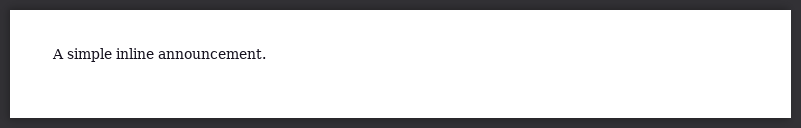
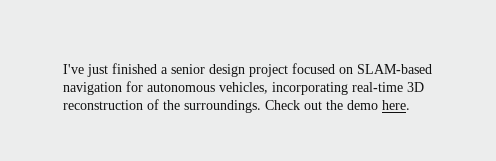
[52,48,266,62] A simple inline announcement. -> [63,63,432,77] [63,81,424,95] [63,99,410,113] I've just finished a senior design project focused on SLAM-based navigation for autonomous vehicles, incorporating real-time 3D reconstruction of the surroundings. Check out the demo here.

